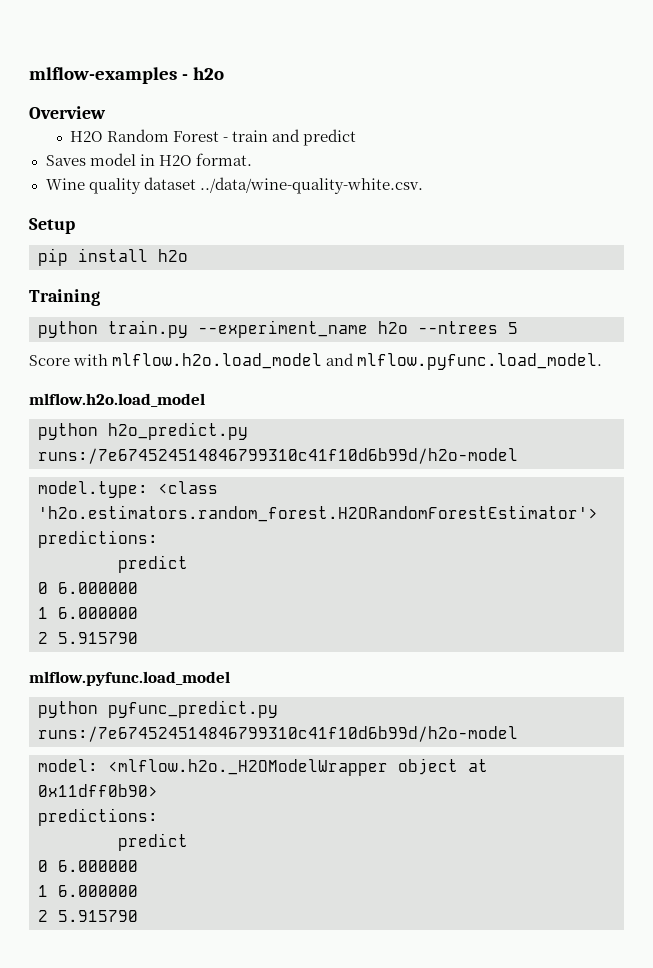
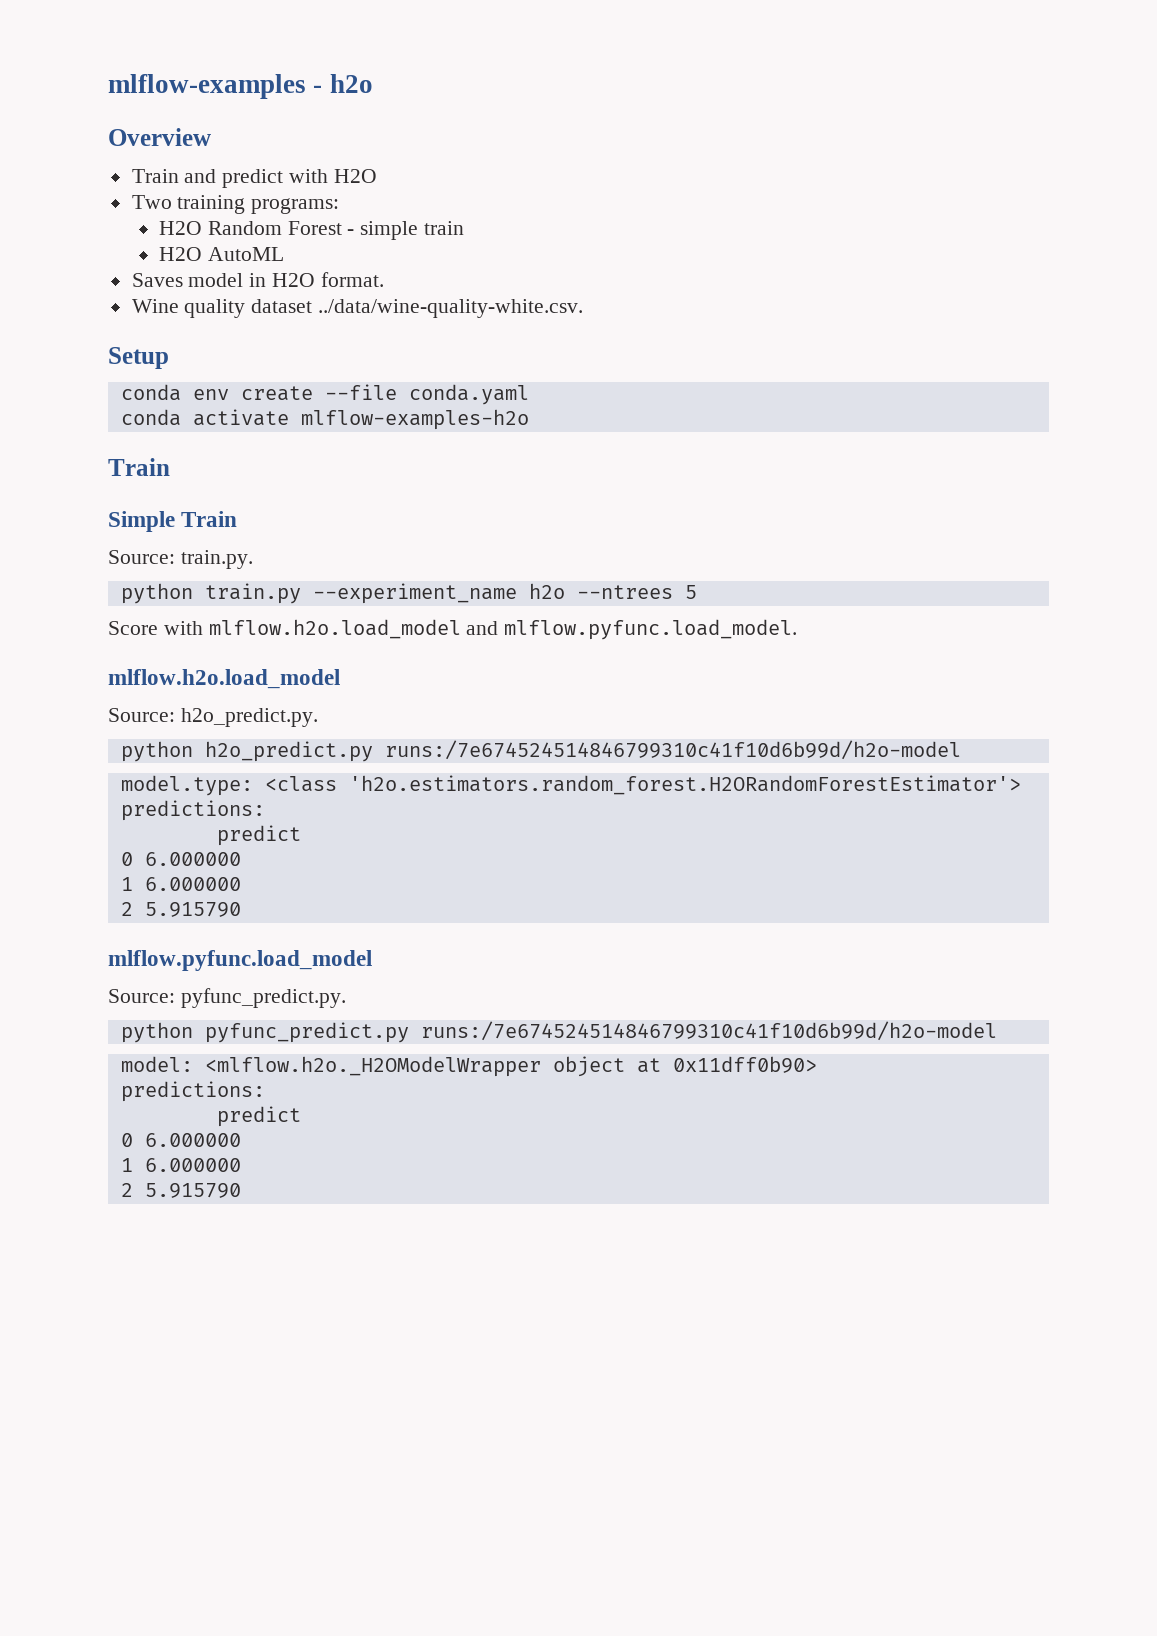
(106, 112) none -> [131,169,377,188] [131,195,340,214] // Train and predict with H2O // Two training programs:
(229, 139) none -> [360,221,419,240] simple
[272,129,357,146] and predict -> [158,247,284,261] // H2O AutoML
[38,248,188,266] [29,289,100,306] pip install h2o // Training -> [120,384,529,405] [120,409,529,430] [108,458,170,476] [108,511,238,532] [108,550,253,569] conda env create --file conda.yaml // conda activate mlflow-examples-h2o // Train // Simple Train // Source: train.py.
(205, 400) none -> [108,708,318,727] // Source: h2o_predict.py.
(230, 678) none -> [108,988,346,1008] // Source: pyfunc_predict.py.

